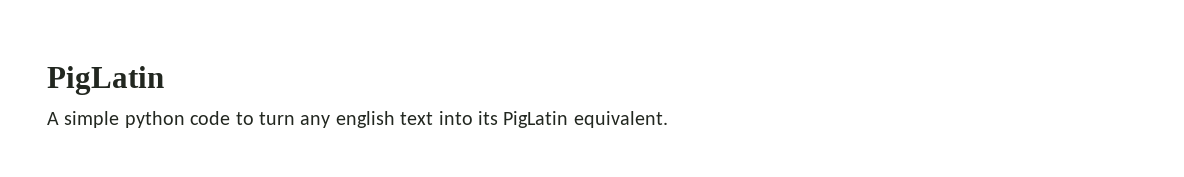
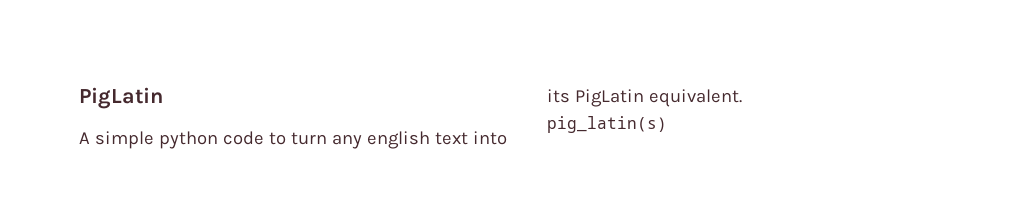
(668, 119) none -> [547,116,667,133] // pig_latin(s)

